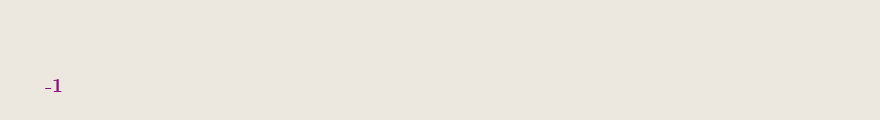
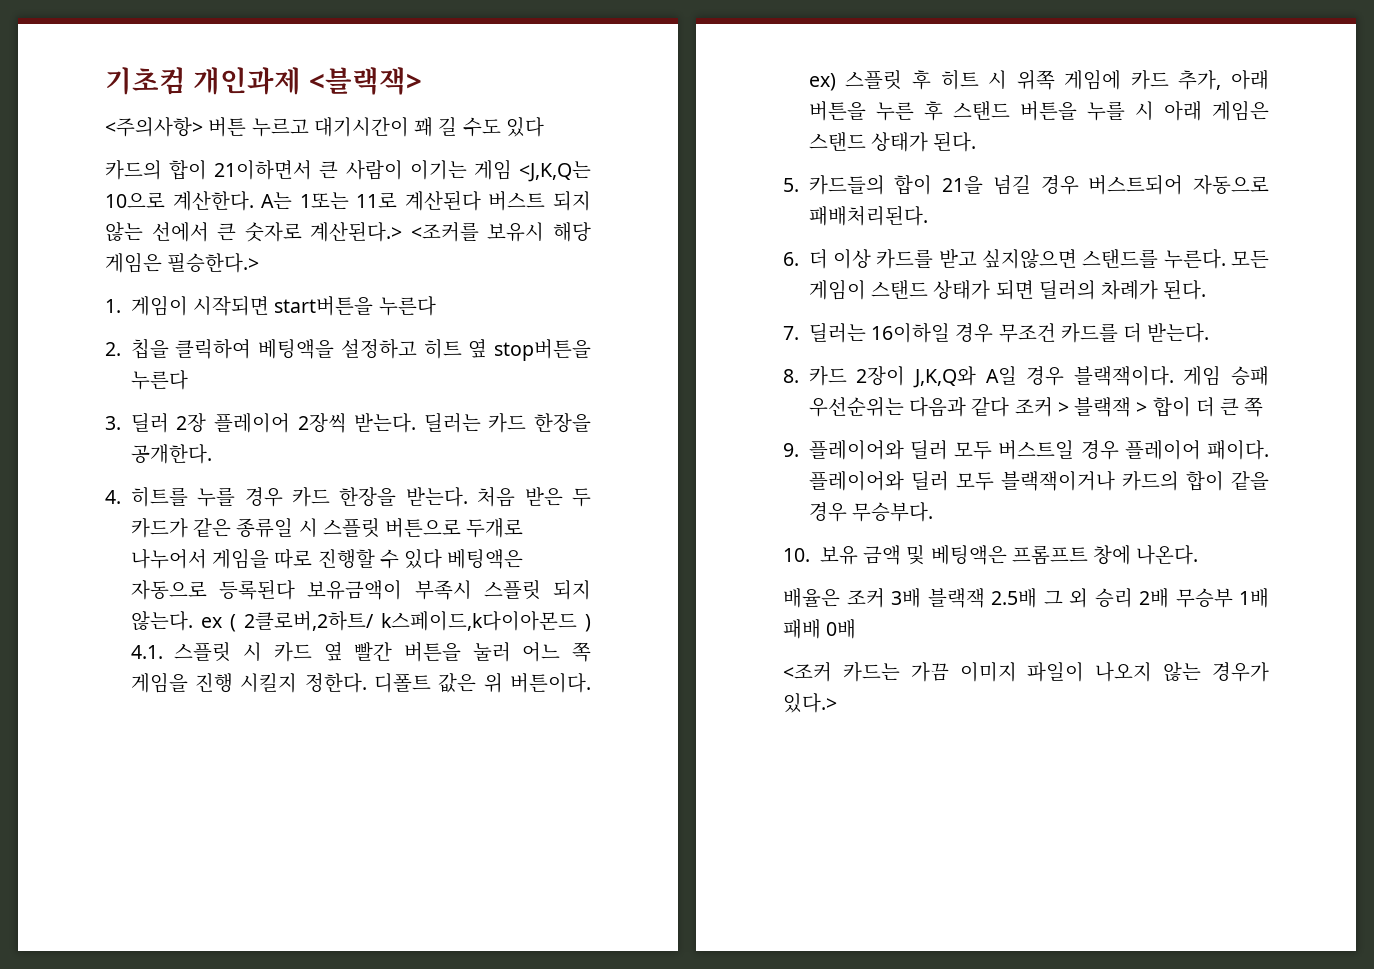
[45,79,63,92] -1 -> [105,67,422,95] [105,117,544,137] [105,159,591,182] [105,191,591,211] [105,222,591,242] [105,252,260,273] [105,295,436,316] [105,338,591,361] [130,370,188,390] [105,413,591,433] [130,444,212,464] [105,486,591,507] [130,518,524,538] [130,548,524,569] [130,580,591,600] [130,611,591,632] [130,642,592,662] [130,672,591,693] [808,69,1269,91] [808,100,1269,121] [808,132,977,152] [783,175,1269,195] [808,205,928,226] [783,249,1269,269] [808,279,1207,300] [783,323,1210,343] [783,365,1269,388] [808,397,1264,417] [783,440,1269,460] [808,471,1269,491] [808,502,934,522] [783,545,1199,565] [783,588,1269,608] [783,619,857,639] [783,662,1269,682] [783,693,837,713] 기초컴 개인과제 <블랙잭> // <주의사항> 버튼 누르고 대기시간이 꽤 길 수도 있다 // 카드의 합이 21이하면서 큰 사람이 이기는 게임 <J,K,Q는 10으로 계산한다. A는 1또는 11로 계산된다 버스트 되지 않는 선에서 큰 숫자로 계산된다.> <조커를 보유시 해당 게임은 필승한다.> // 1. 게임이 시작되면 start버튼을 누른다 // 2. 칩을 클릭하여 베팅액을 설정하고 히트 옆 stop버튼을 누른다 // 3. 딜러 2장 플레이어 2장씩 받는다. 딜러는 카드 한장을 공개한다. // 4. 히트를 누를 경우 카드 한장을 받는다. 처음 받은 두 카드가 같은 종류일 시 스플릿 버튼으로 두개로 나누어서 게임을 따로 진행할 수 있다 베팅액은 자동으로 등록된다 보유금액이 부족시 스플릿 되지 않는다. ex ( 2클로버,2하트/ k스페이드,k다이아몬드 ) 4.1. 스플릿 시 카드 옆 빨간 버튼을 눌러 어느 쪽 게임을 진행 시킬지 정한다. 디폴트 값은 위 버튼이다. ex) 스플릿 후 히트 시 위쪽 게임에 카드 추가, 아래 버튼을 누른 후 스탠드 버튼을 누를 시 아래 게임은 스탠드 상태가 된다. // 5. 카드들의 합이 21을 넘길 경우 버스트되어 자동으로 패배처리된다. // 6. 더 이상 카드를 받고 싶지않으면 스탠드를 누른다. 모든 게임이 스탠드 상태가 되면 딜러의 차례가 된다. // 7. 딜러는 16이하일 경우 무조건 카드를 더 받는다. // 8. 카드 2장이 J,K,Q와 A일 경우 블랙잭이다. 게임 승패 우선순위는 다음과 같다 조커 > 블랙잭 > 합이 더 큰 쪽 // 9. 플레이어와 딜러 모두 버스트일 경우 플레이어 패이다. 플레이어와 딜러 모두 블랙잭이거나 카드의 합이 같을 경우 무승부다. // 10. 보유 금액 및 베팅액은 프롬프트 창에 나온다. // 배율은 조커 3배 블랙잭 2.5배 그 외 승리 2배 무승부 1배 패배 0배 // <조커 카드는 가끔 이미지 파일이 나오지 않는 경우가 있다.>

